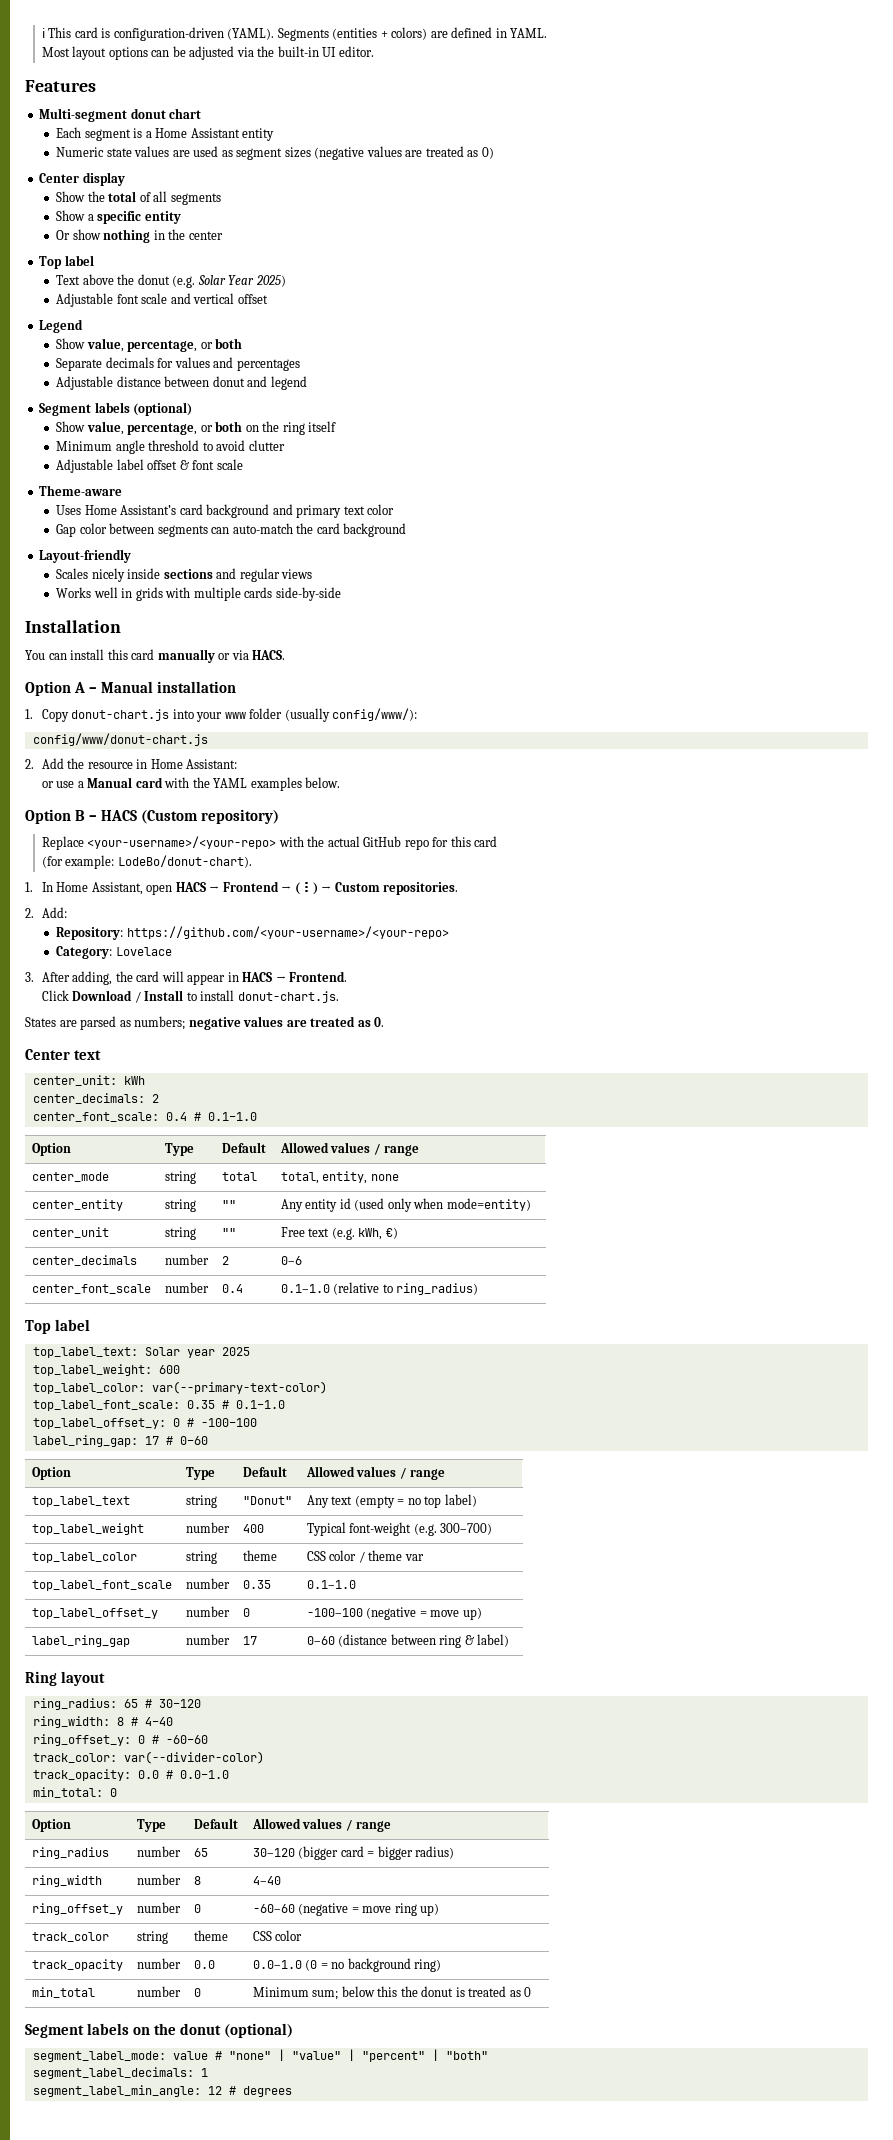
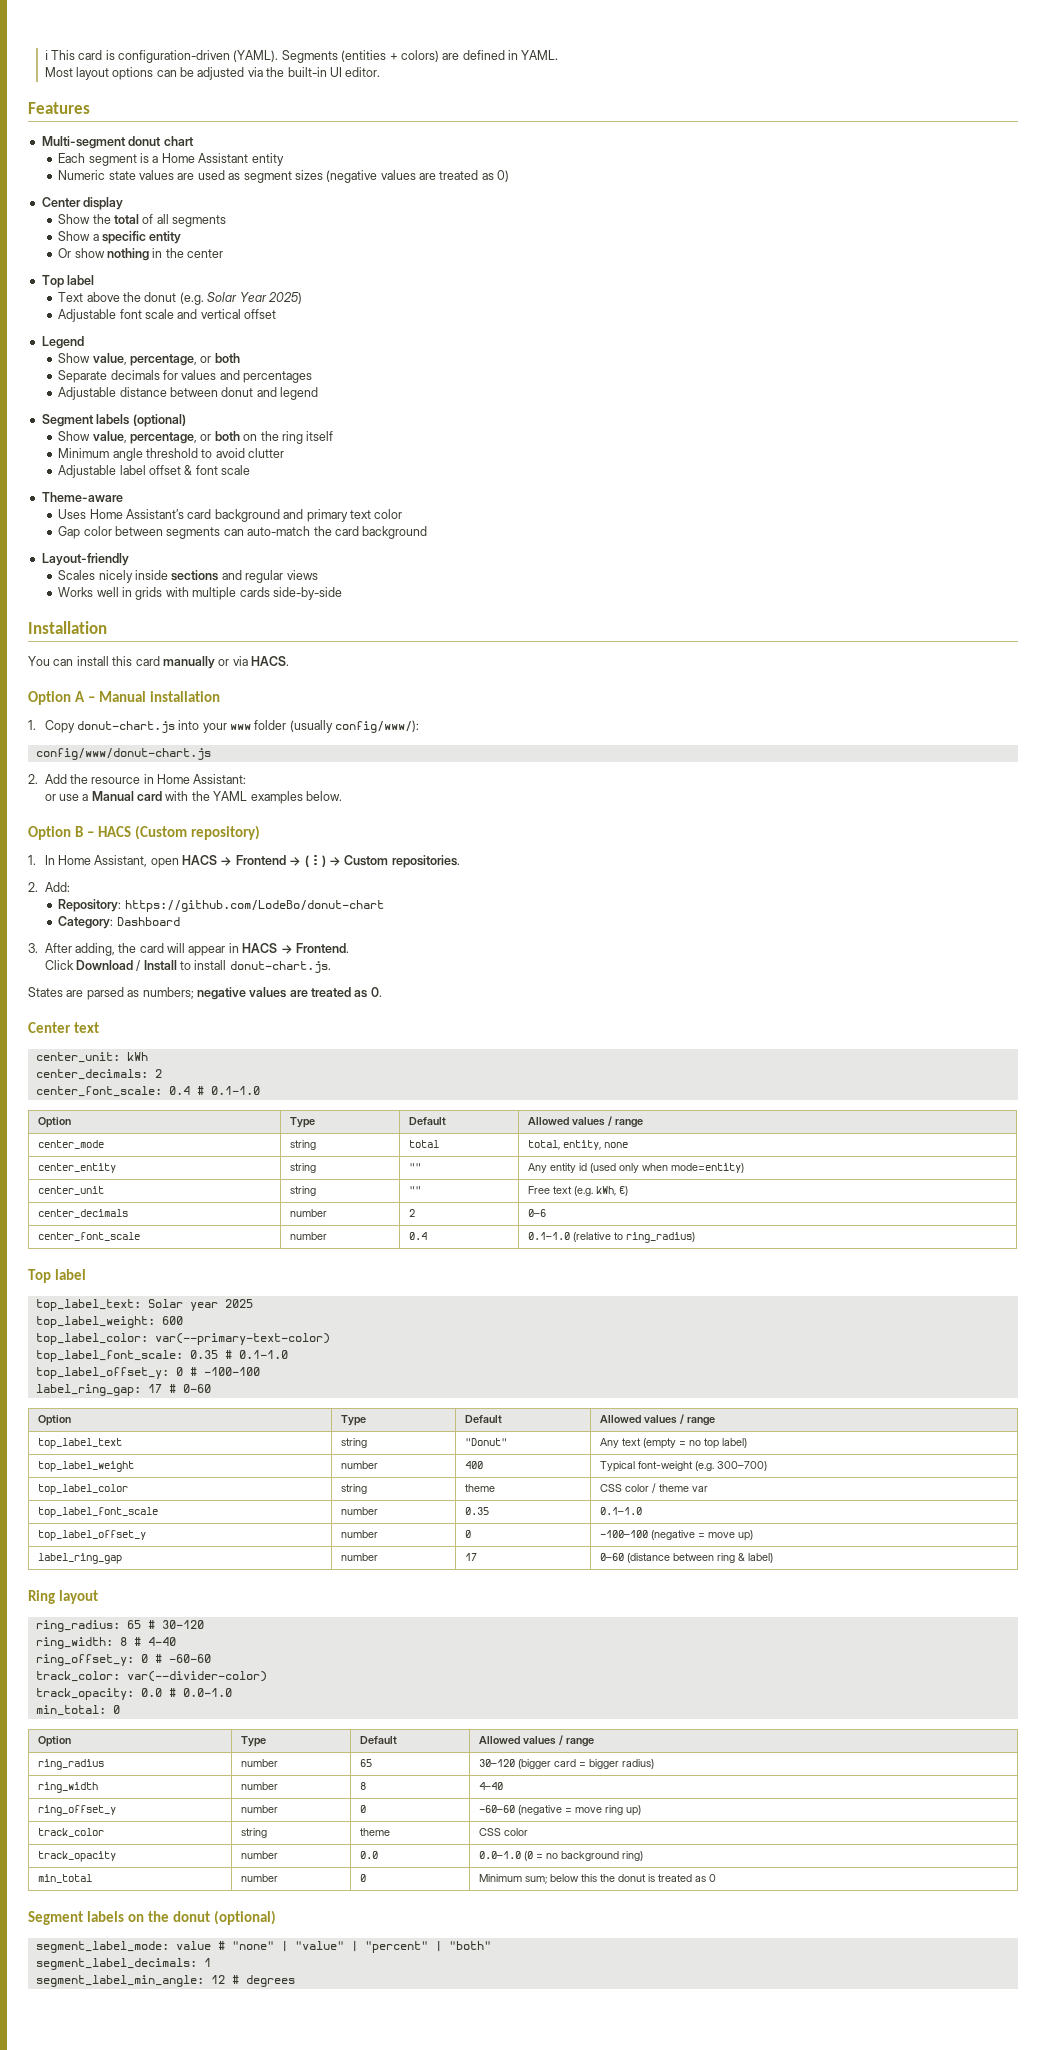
[41,836,498,850] [41,855,252,869] // Replace <your-username>/<your-repo> with the actual GitHub repo for this card // (for example: LodeBo/donut-chart). -> (261, 832) none
[126,926,449,939] https://github.com/<your-username>/<your-repo> -> [124,900,384,912] https://github.com/LodeBo/donut-chart
[115,947,172,956] Lovelace -> [116,917,180,926] Dashboard

